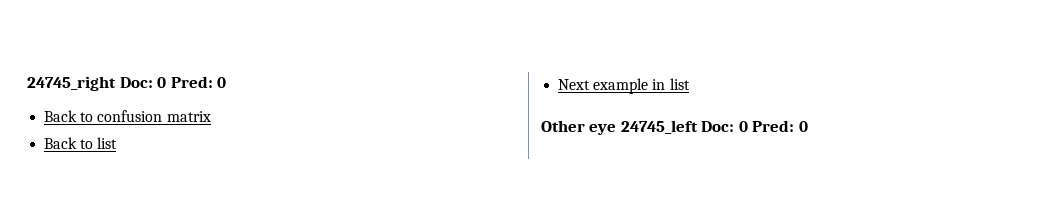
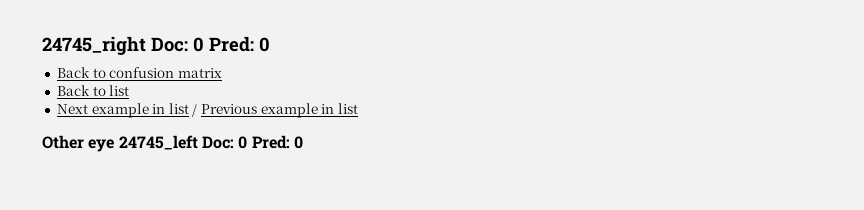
(690, 84) none -> [192,103,359,118] / Previous example in list

